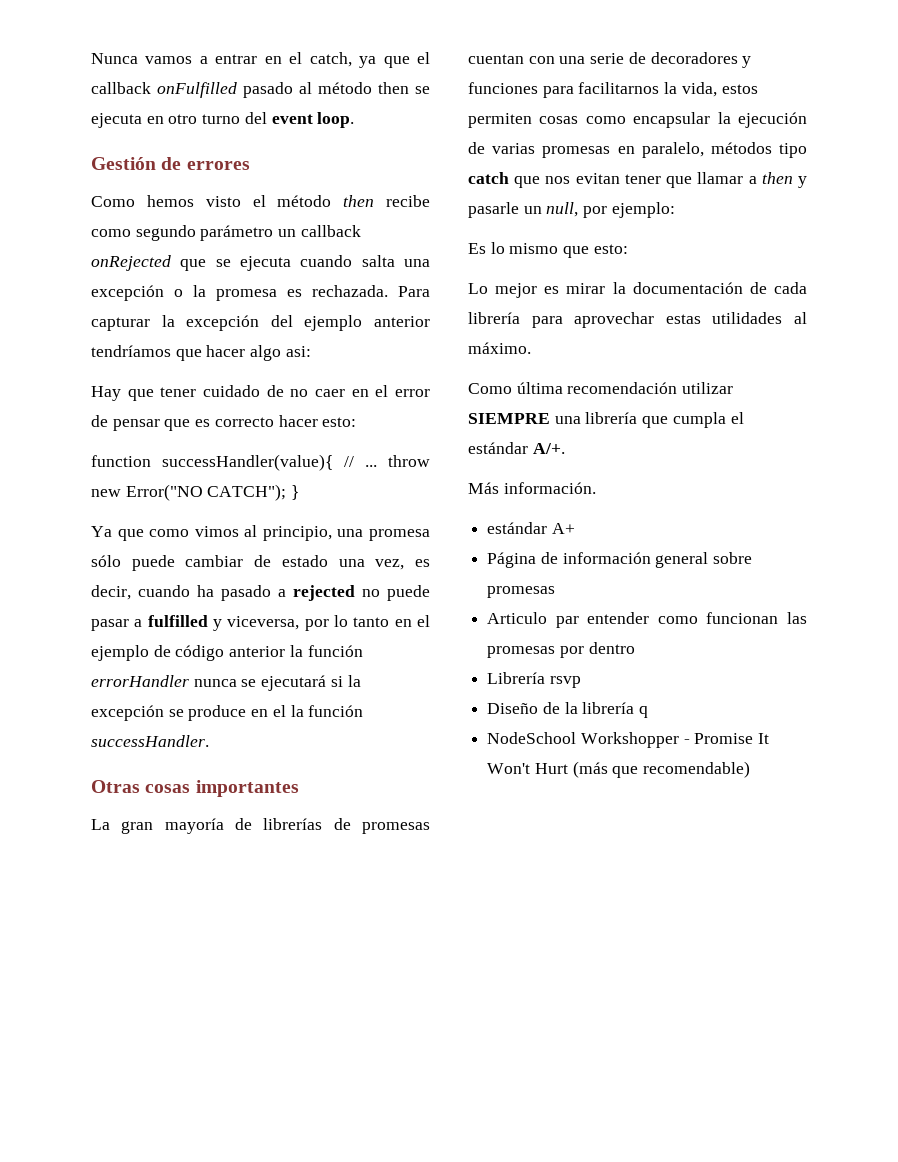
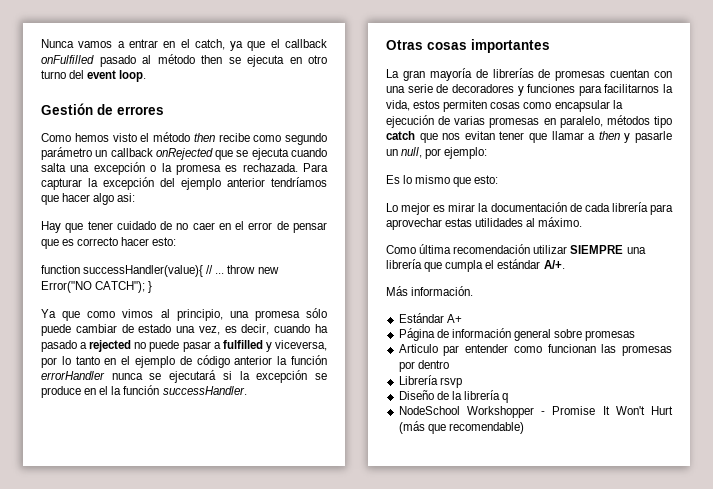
[487,522,548,534] estándar -> [398,313,444,323] Estándar

